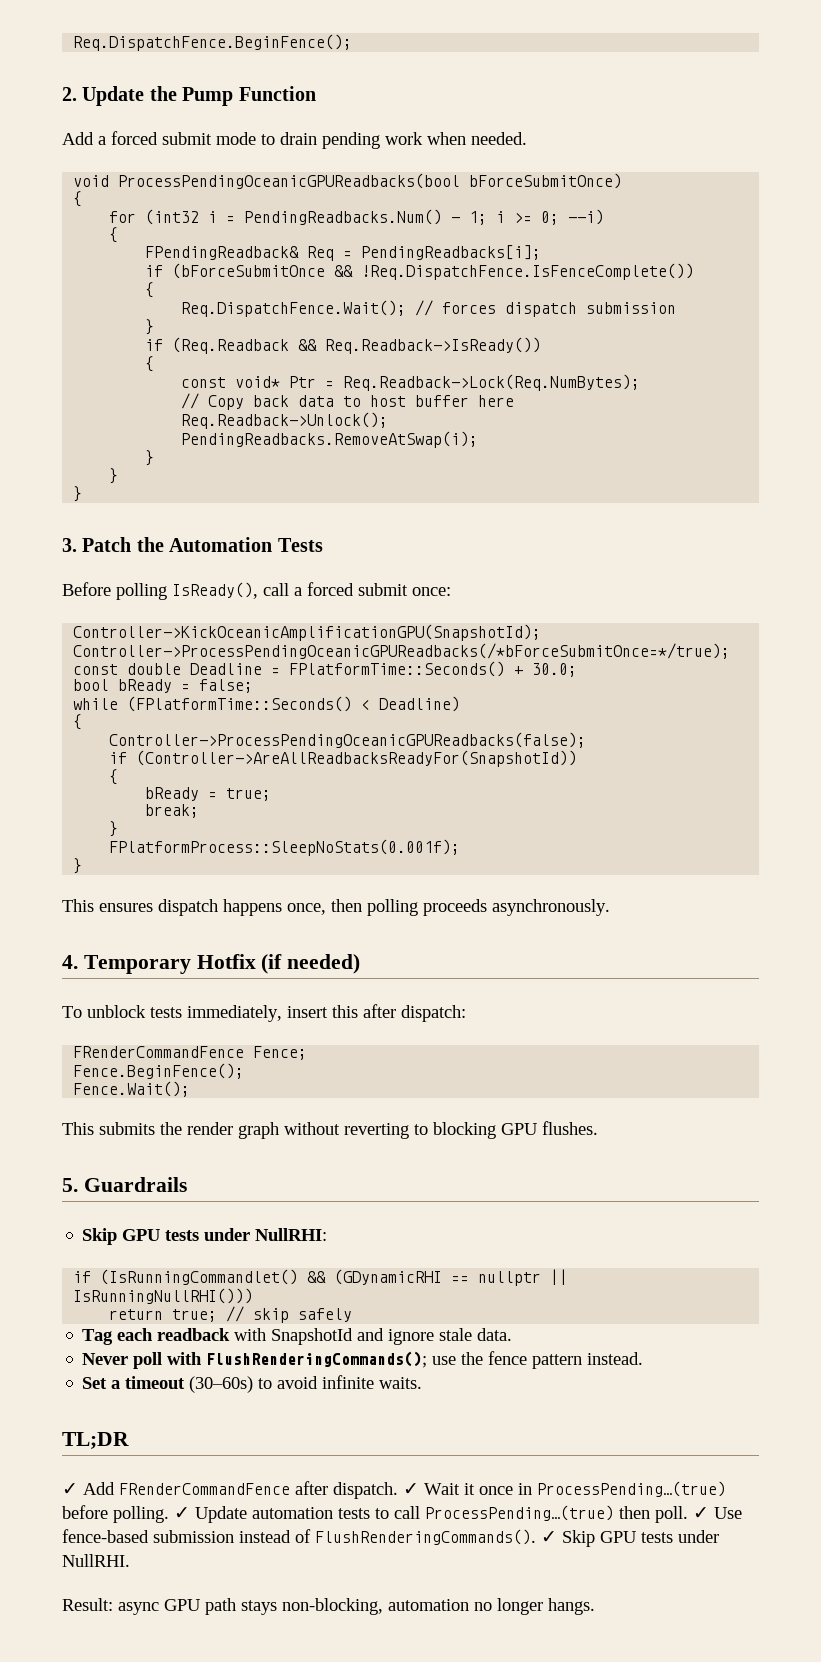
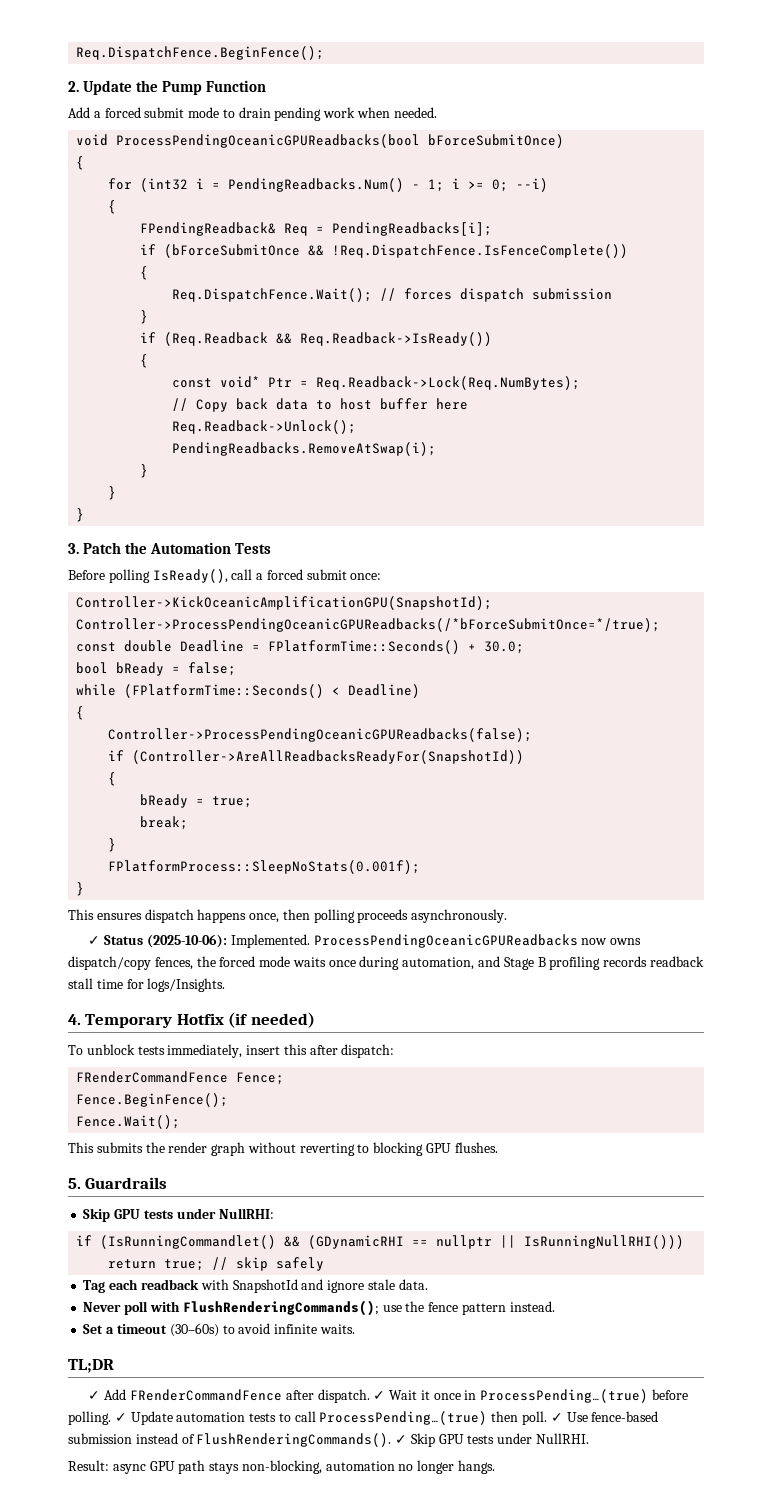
(610, 907) none -> [88,934,642,948] [68,956,704,970] [68,978,226,992] // ✓ Status (2025-10-06): Implemented. ProcessPendingOceanicGPUReadbacks now owns dispatch/copy fences, the forced mode waits once during automation, and Stage B profiling records readback stall time for logs/Insights.

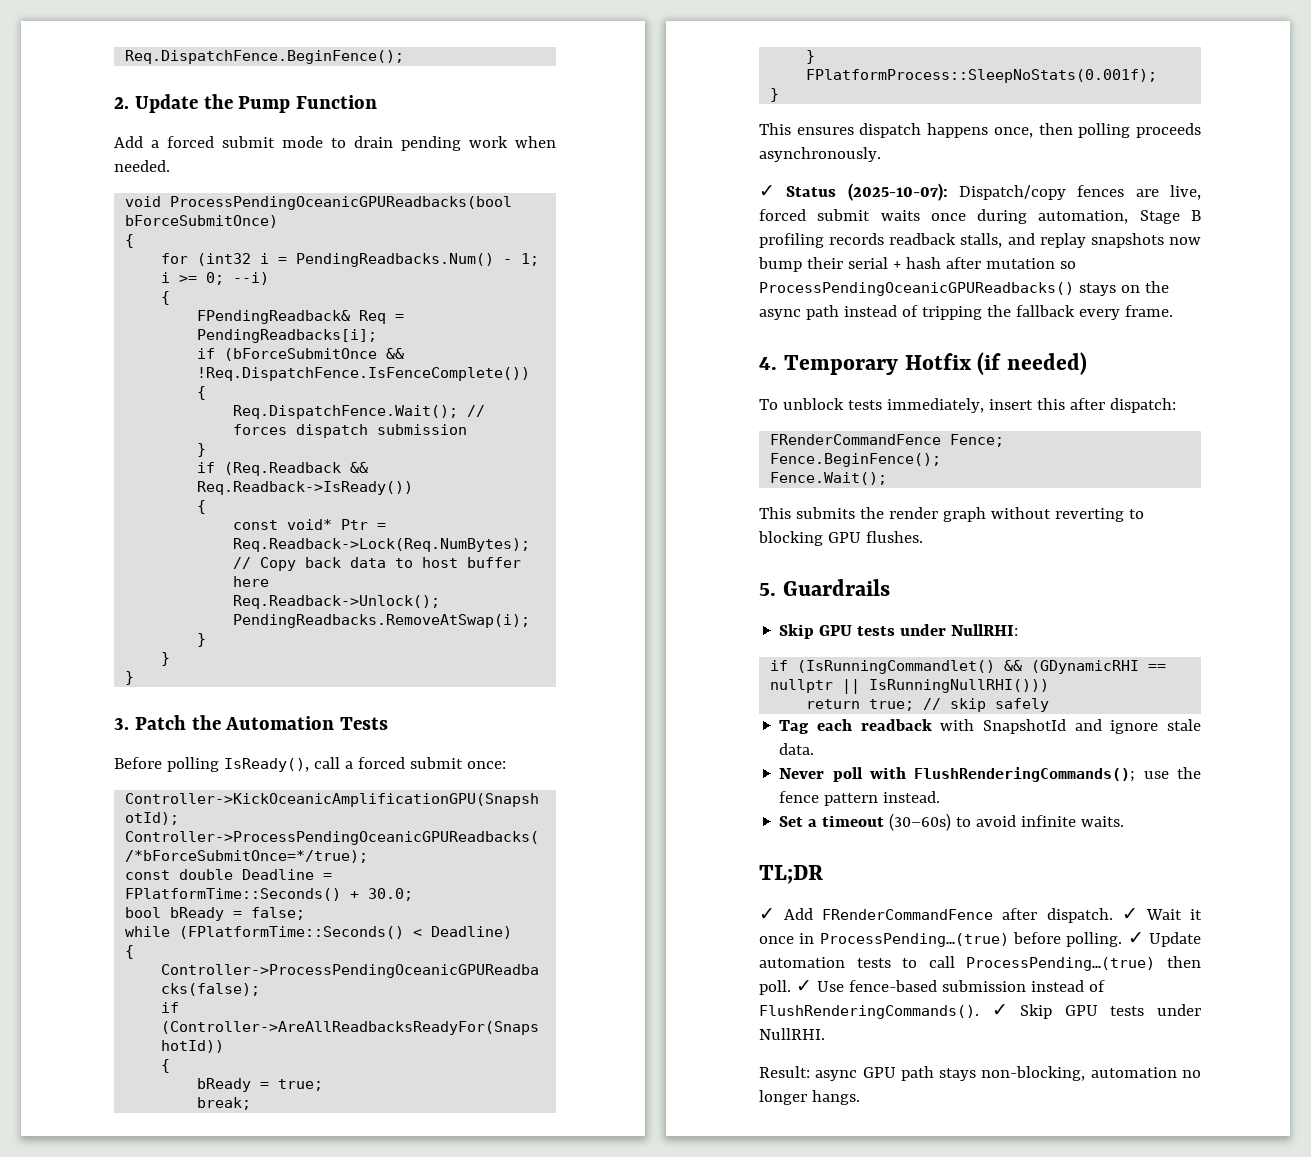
[147,934,642,948] [68,956,291,970] (2025-10-06): Implemented. ProcessPendingOceanicGPUReadbacks now owns dispatch/copy fences, the forced mode -> [847,183,1201,201] [759,209,871,221] (2025-10-07): Dispatch/copy fences are live, forced submit
[478,956,501,967] and -> (1129, 217) none
[68,978,226,992] stall time for logs/Insights. -> [960,233,1201,248] [758,257,1076,272] [759,281,1169,296] [759,305,1173,320] stalls, and replay snapshots now bump their serial + hash after mutation so ProcessPendingOceanicGPUReadbacks() stays on the async path instead of tripping the fallback every frame.

